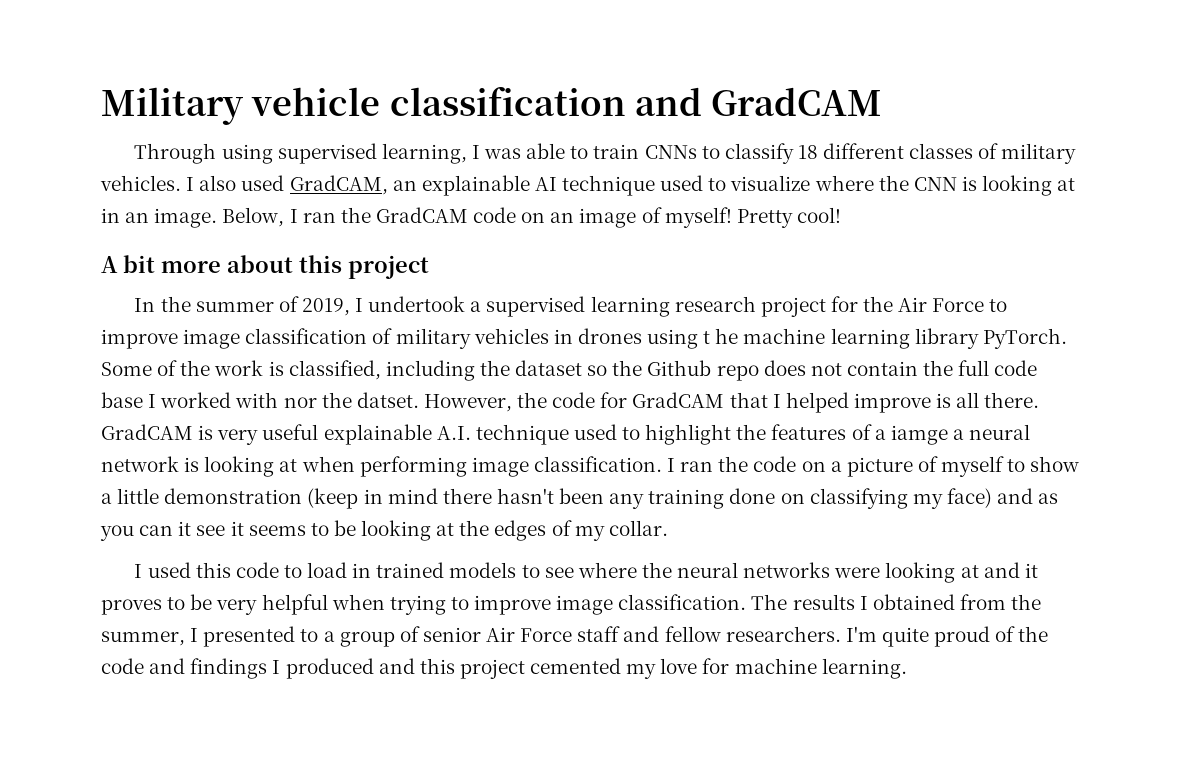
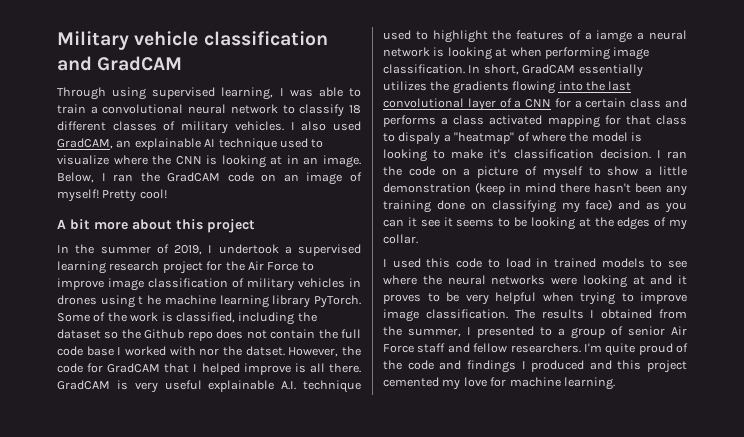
[644,145,697,159] CNNs -> [90,104,278,114] a convolutional neural network
(662, 464) none -> [468,64,643,77] [383,81,632,94] [383,98,687,111] [383,115,687,128] [383,132,642,145] [383,149,651,162] In short, GradCAM essentially utilizes the gradients flowing into the last convolutional layer of a CNN for a certain class and performs a class activated mapping for that class to dispaly a "heatmap" of where the model is looking to make it's classification decision.

